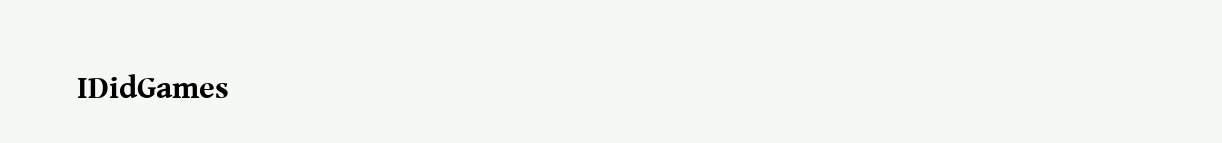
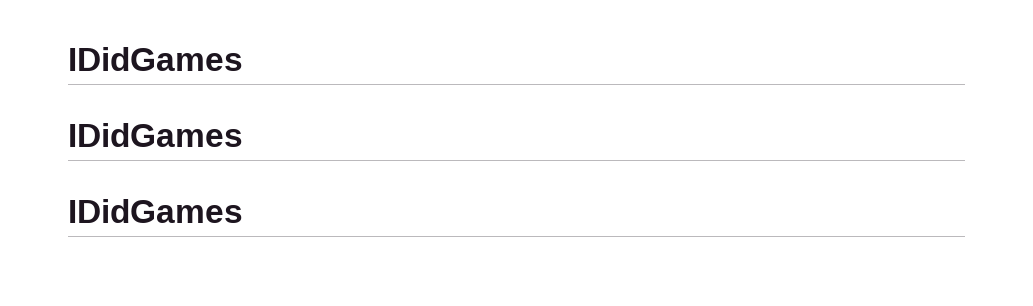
[77,74,229,98] IDidGames -> [68,47,243,71] [68,123,243,147] [68,199,243,223] IDidGames // IDidGames // IDidGames

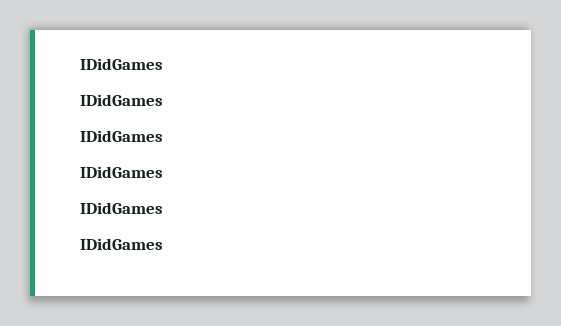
[68,47,243,71] [68,123,243,147] [68,199,243,223] IDidGames // IDidGames // IDidGames -> [80,58,163,70] [80,94,163,106] [80,130,163,142] [80,166,163,178] [80,202,163,214] [80,238,163,250] IDidGames // IDidGames // IDidGames // IDidGames // IDidGames // IDidGames

